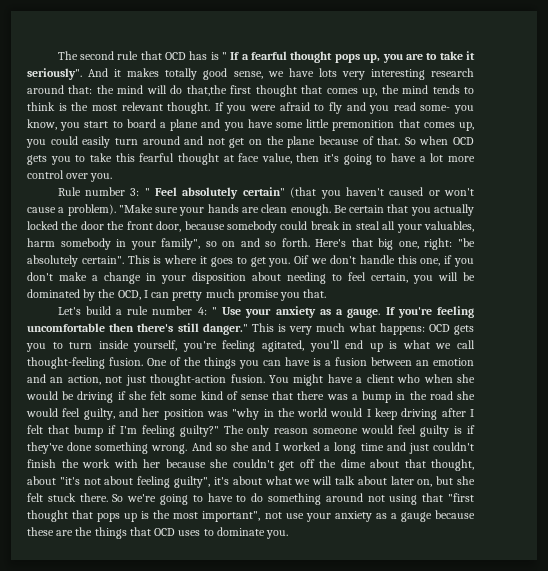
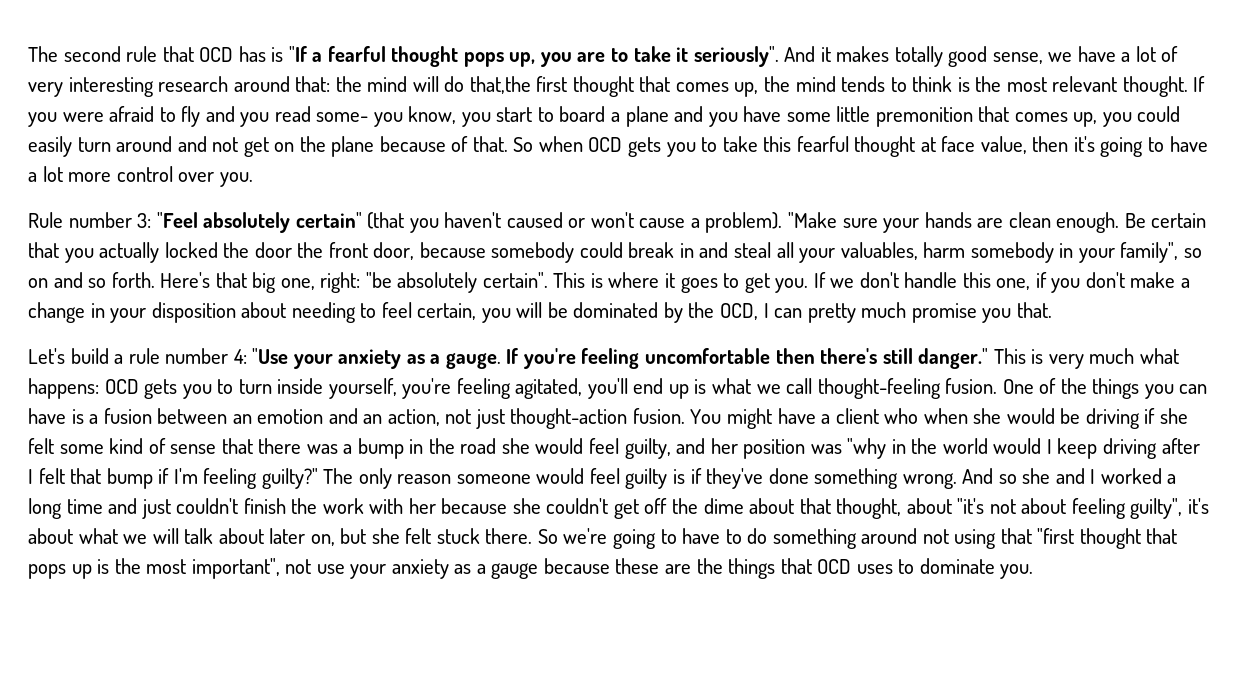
[222,52,240,60] " If -> [288,46,307,62] "If
[318,68,337,77] lots -> [1121,46,1179,62] a lot of
[144,187,178,196] " Feel -> [156,212,198,228] "Feel
(353, 226) none -> [699,242,729,258] and
[294,255,310,264] Oif -> [813,272,826,288] If
[211,307,242,315] " Use -> [252,348,289,364] "Use

